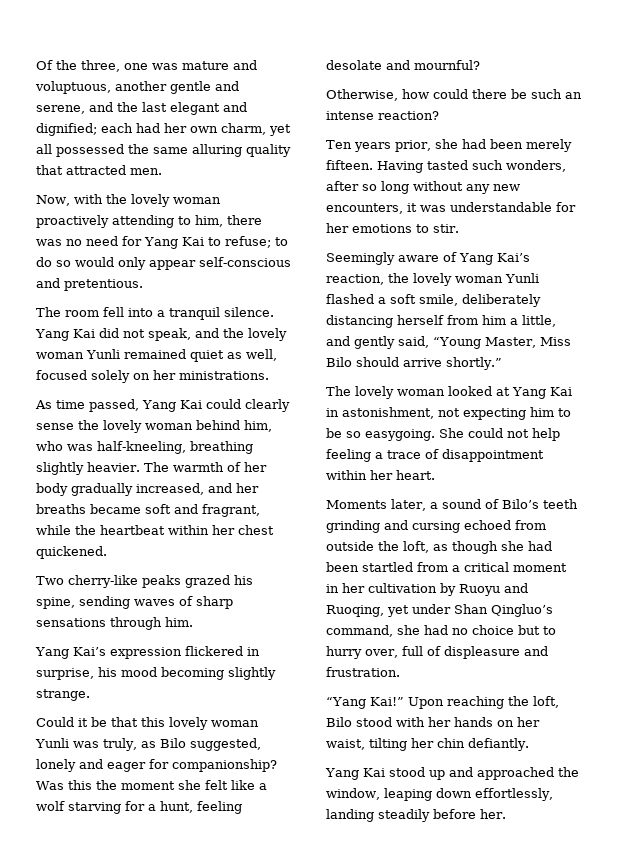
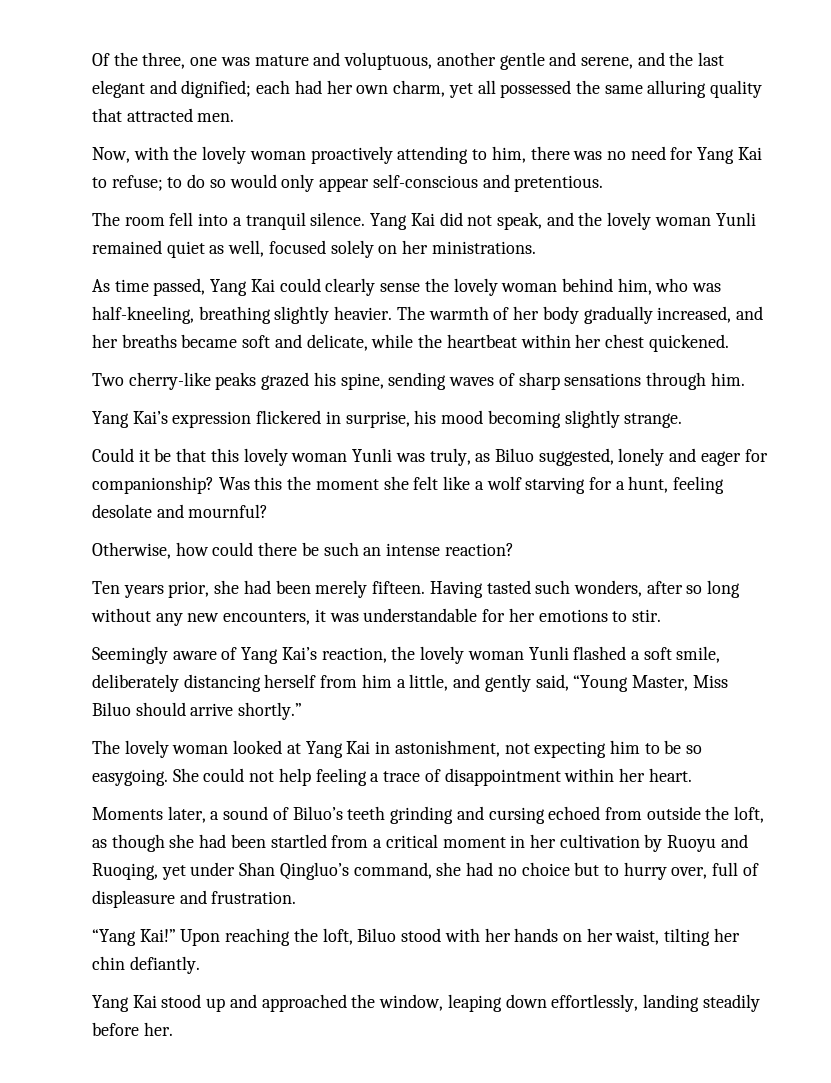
[202,504,260,517] fragrant, -> [306,334,368,351] delicate,
[159,738,186,748] Bilo -> [494,448,534,462] Biluo
[326,357,352,367] Bilo -> [92,702,131,716] Biluo
[501,499,539,509] Bilo’s -> [292,806,343,820] Biluo’s
[326,717,352,727] Bilo -> [357,928,397,942] Biluo

